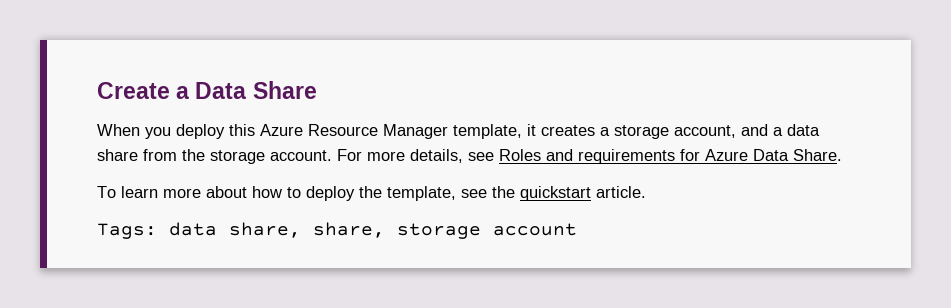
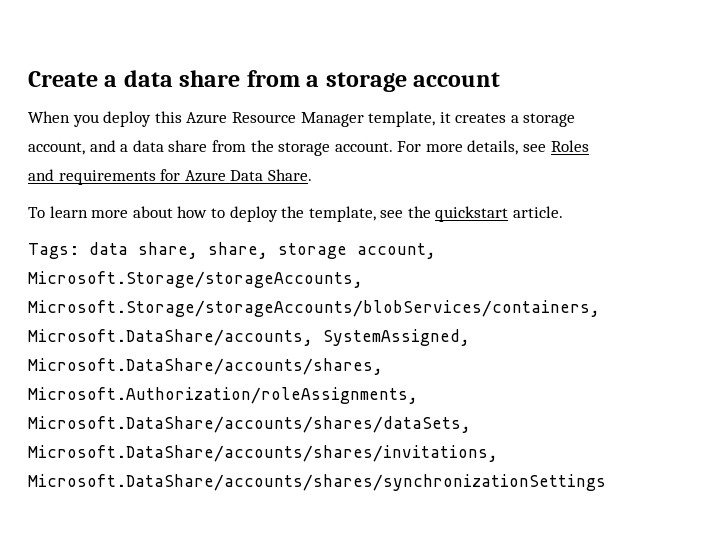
[195,81,317,99] Data Share -> [123,70,501,92] data share from a storage account
[493,223,577,236] account -> [357,243,436,259] [28,271,363,288] [28,300,600,317] [28,329,470,346] [28,358,383,375] [28,387,418,404] [28,416,471,433] [28,445,498,462] [28,474,606,491] account, Microsoft.Storage/storageAccounts, Microsoft.Storage/storageAccounts/blobServices/containers, Microsoft.DataShare/accounts, SystemAssigned, Microsoft.DataShare/accounts/shares, Microsoft.Authorization/roleAssignments, Microsoft.DataShare/accounts/shares/dataSets, Microsoft.DataShare/accounts/shares/invitations, Microsoft.DataShare/accounts/shares/synchronizationSettings

